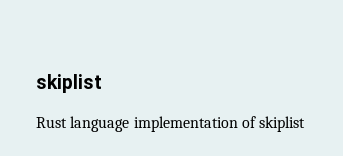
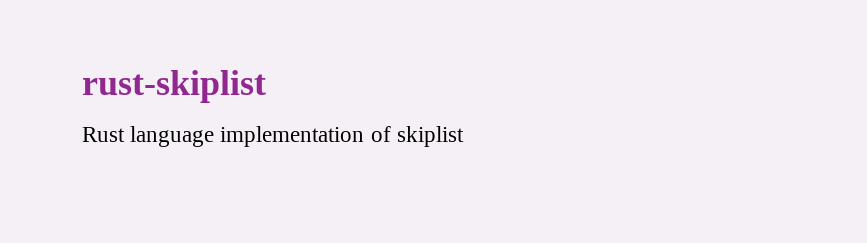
[36,74,102,93] skiplist -> [82,70,266,103] rust-skiplist

